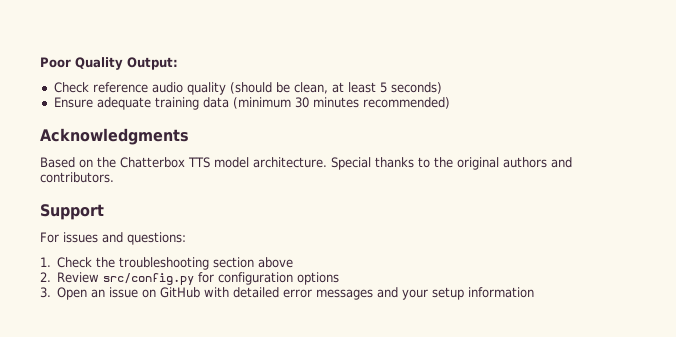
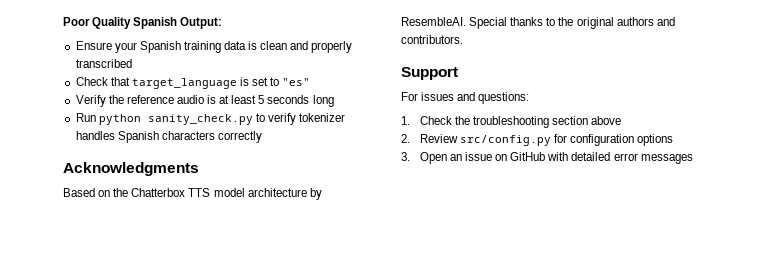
(123, 63) none -> [133,17,178,29] Spanish
[53,82,442,95] [53,97,450,110] Check reference audio quality (should be clean, at least 5 seconds) // Ensure adequate training data (minimum 30 minutes recommended) -> [75,41,353,53] [75,59,132,68] [75,77,311,89] [75,95,334,107] [75,113,346,125] [75,131,262,143] Ensure your Spanish training data is clean and properly transcribed // Check that target_language is set to "es" // Verify the reference audio is at least 5 seconds long // Run python sanity_check.py to verify tokenizer handles Spanish characters correctly
[253,157,327,168] architecture. -> [247,188,322,200] [401,17,466,26] architecture by ResembleAI.
[377,287,535,300] and your setup information -> (693, 159) none

